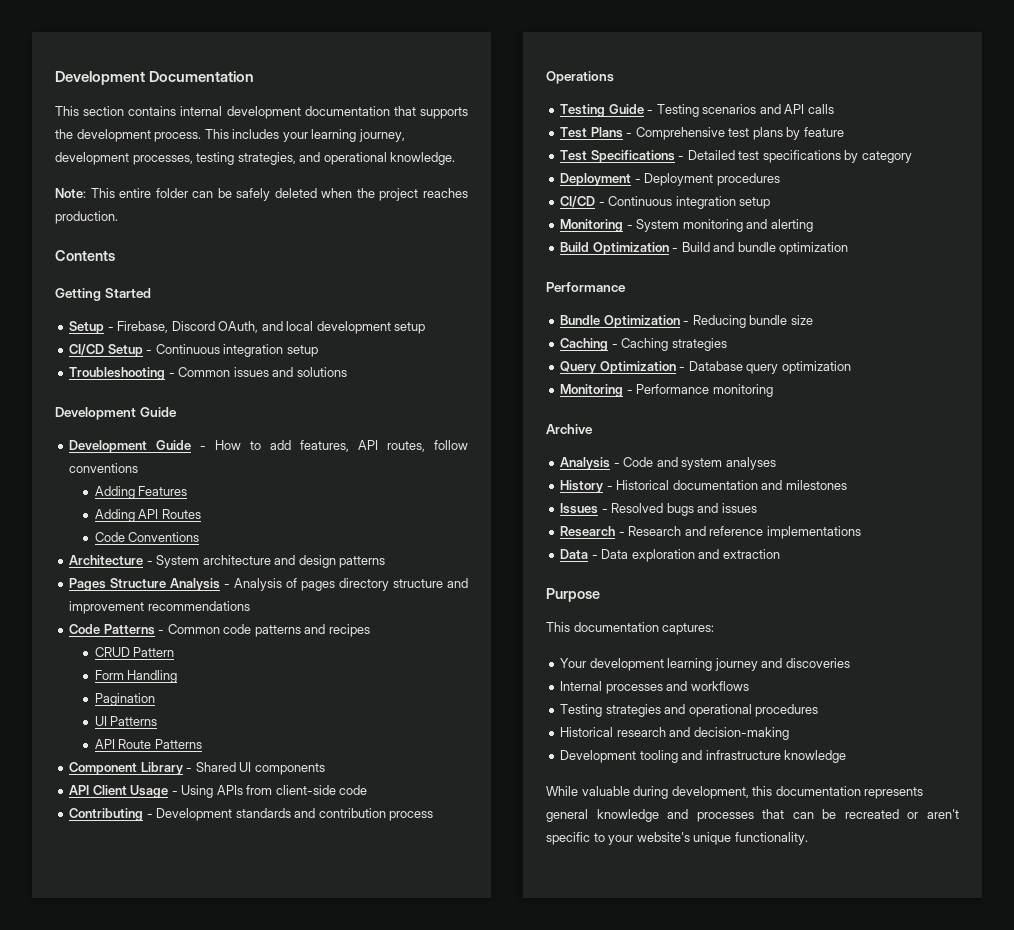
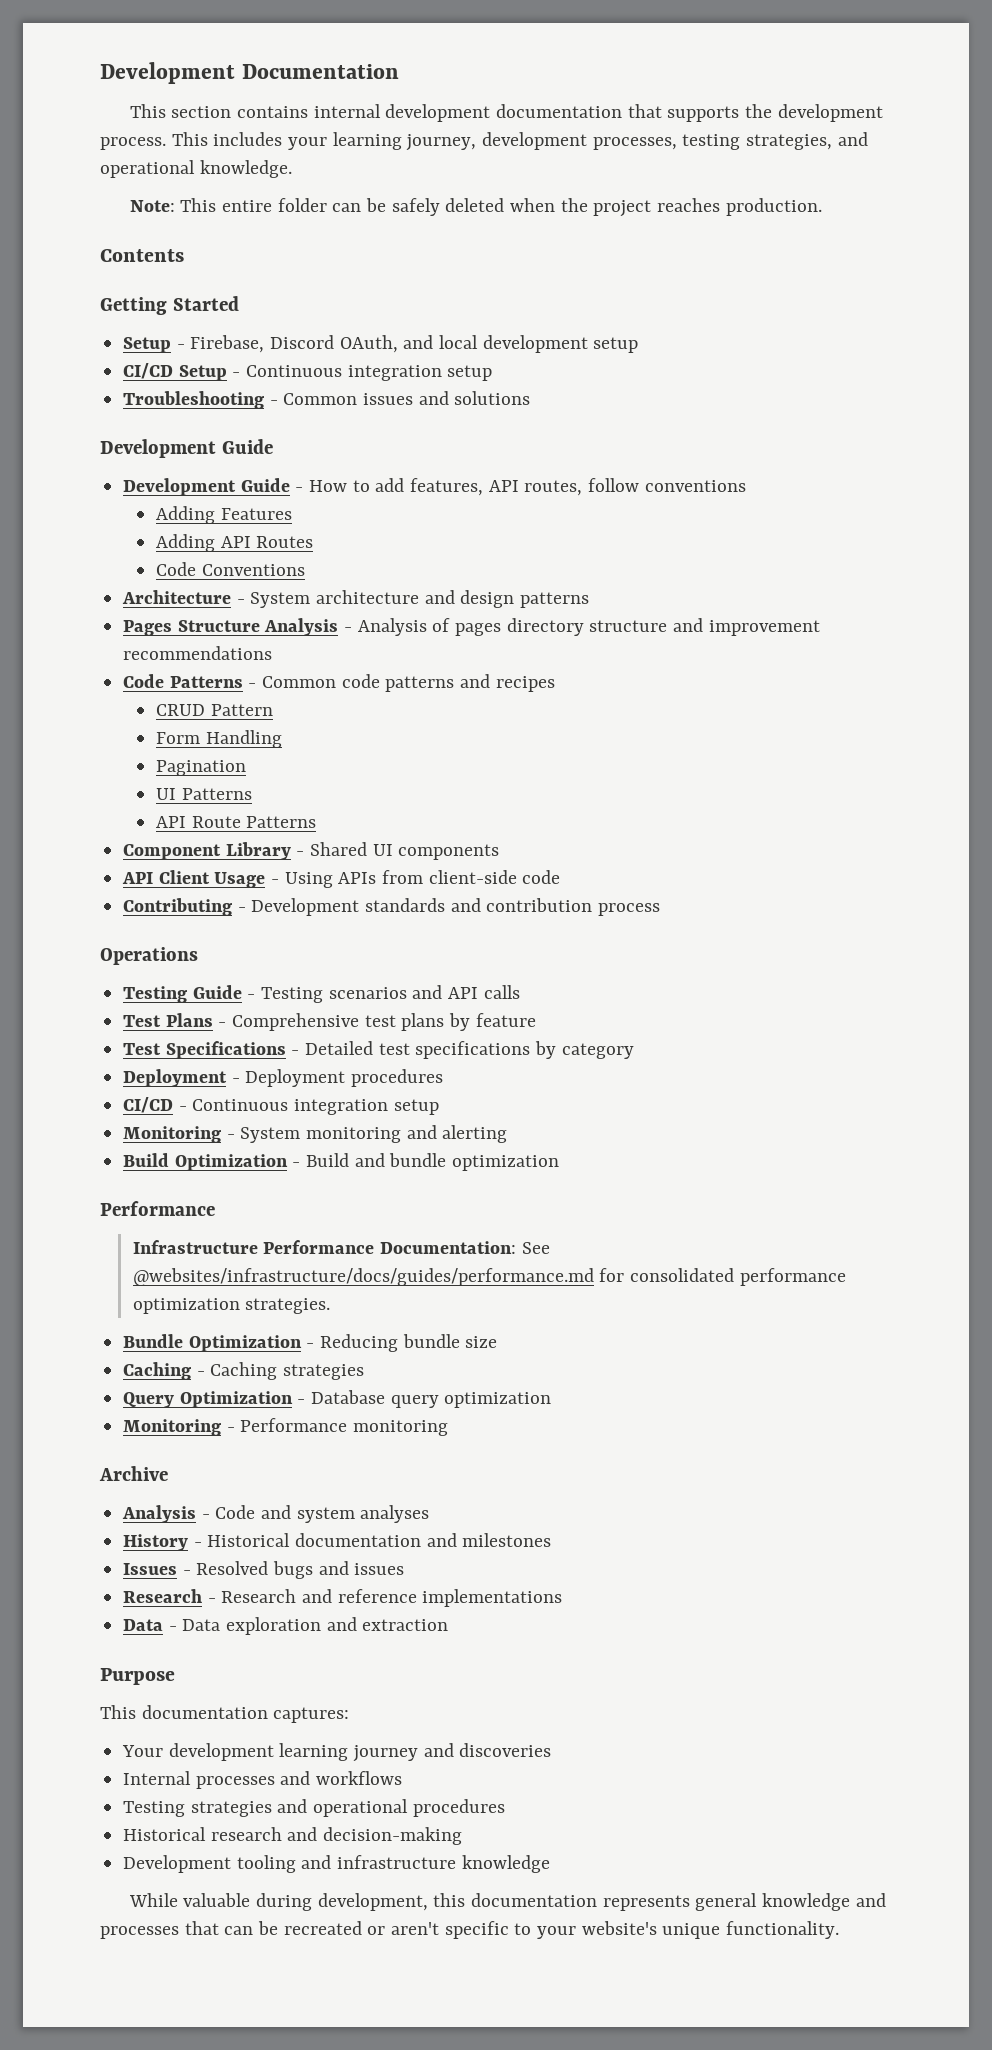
(626, 287) none -> [132,1240,550,1254] [132,1268,846,1286] [132,1298,331,1314] // Infrastructure Performance Documentation: See @websites/infrastructure/docs/guides/performance.md for consolidated performance optimization strategies.

